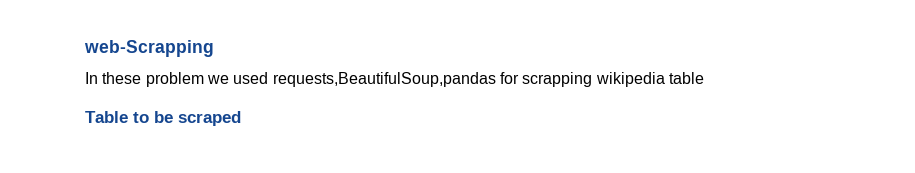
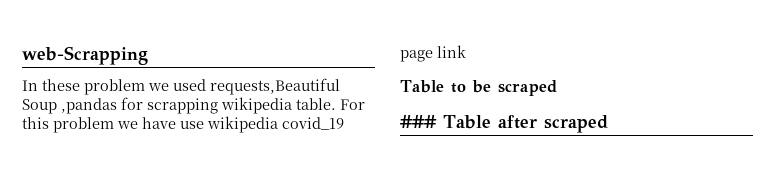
[272,72,704,87] requests,BeautifulSoup,pandas for scrapping wikipedia table -> [210,78,340,95] [22,97,365,114] [22,116,344,133] [400,45,466,62] requests,Beautiful Soup ,pandas for scrapping wikipedia table. For this problem we have use wikipedia covid_19 page link
(241, 118) none -> [400,115,608,133] // ### Table after scraped

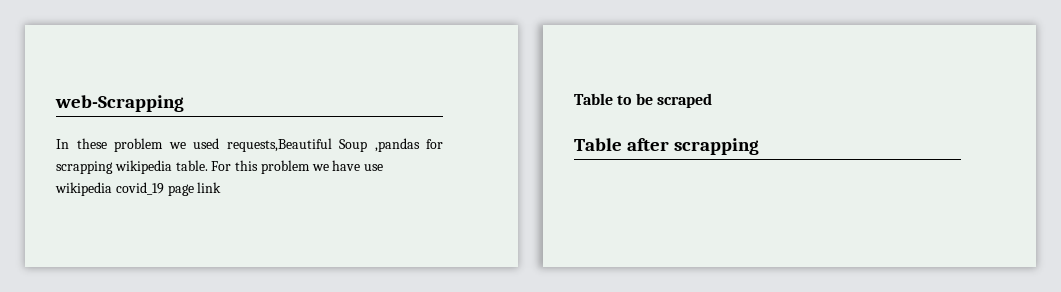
[400,115,437,128] ### -> (712, 100) none
[543,115,608,133] scraped -> [674,138,760,155] scrapping

